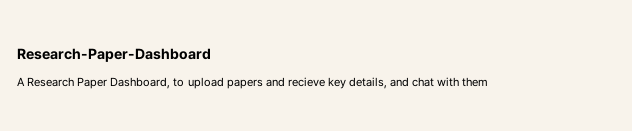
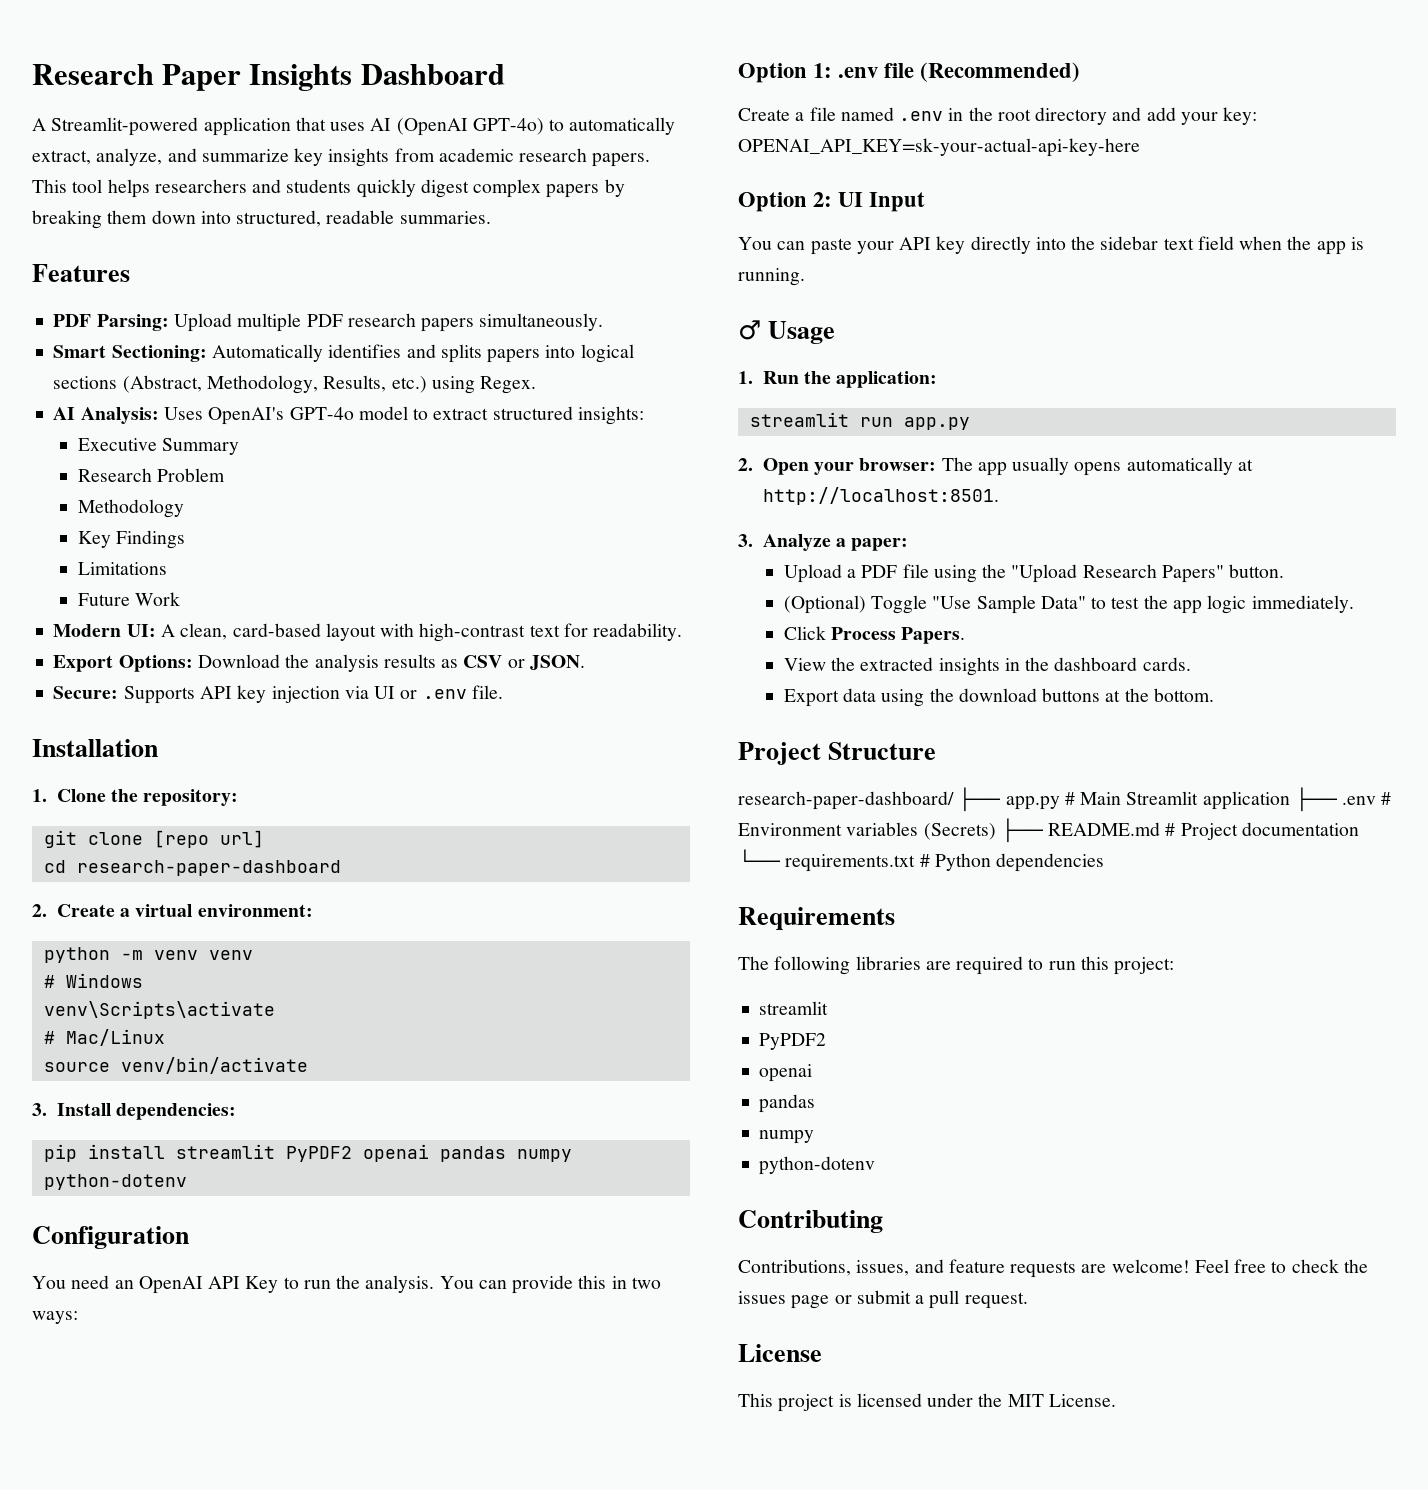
[17,48,211,62] [17,77,489,89] Research-Paper-Dashboard // A Research Paper Dashboard, to upload papers and recieve key details, and chat with them -> [32,64,505,91] [32,117,676,136] [32,148,651,167] [32,179,625,198] [32,210,491,229] [32,264,130,282] [53,313,604,332] [53,344,634,363] [53,375,537,394] [53,406,644,425] [77,438,240,455] [77,468,226,482] [77,499,184,518] [77,530,186,549] [77,562,167,575] [77,592,181,606] [53,623,683,642] [53,654,585,672] [53,685,503,704] [32,739,158,757] [32,789,239,806] [43,830,264,848] [43,860,341,876] [32,904,313,917] [43,947,253,963] [43,973,143,988] [43,1001,275,1019] [43,1029,165,1046] [43,1057,308,1074] [32,1103,237,1120] [43,1144,572,1162] [43,1174,187,1190] [32,1226,189,1249] [32,1275,661,1294] [32,1311,78,1324] [738,62,1081,83] [738,107,1258,125] [738,138,1140,157] [738,192,926,212] [738,236,1364,255] [738,268,805,286] [738,320,836,344] [738,371,938,388] [749,412,970,430] [738,457,1253,476] [762,487,999,505] [738,534,909,551] [783,564,1285,583] [783,595,1354,614] [783,626,966,644] [783,657,1191,676] [783,688,1214,707] [738,742,937,765] [738,787,1392,812] [738,818,1359,843] [738,849,1105,872] [738,907,895,930] [738,956,1175,975] [759,1001,829,1015] [759,1033,827,1050] [759,1064,813,1082] [759,1094,816,1113] [759,1130,815,1144] [759,1156,876,1175] [738,1210,883,1233] [738,1259,1368,1278] [738,1290,1028,1309] [738,1344,822,1362] [738,1393,1116,1412] Research Paper Insights Dashboard // A Streamlit-powered application that uses AI (OpenAI GPT-4o) to automatically extract, analyze, and summarize key insights from academic research papers. This tool helps researchers and students quickly digest complex papers by breaking them down into structured, readable summaries. // Features // PDF Parsing: Upload multiple PDF research papers simultaneously. // Smart Sectioning: Automatically identifies and splits papers into logical sections (Abstract, Methodology, Results, etc.) using Regex. // AI Analysis: Uses OpenAI's GPT-4o model to extract structured insights: // Executive Summary // Research Problem // Methodology // Key Findings // Limitations // Future Work // Modern UI: A clean, card-based layout with high-contrast text for readability. // Export Options: Download the analysis results as CSV or JSON. // Secure: Supports API key injection via UI or .env file. // Installation // 1. Clone the repository: // git clone [repo url] // cd research-paper-dashboard // 2. Create a virtual environment: // python -m venv venv // # Windows // venv\Scripts\activate // # Mac/Linux // source venv/bin/activate // 3. Install dependencies: // pip install streamlit PyPDF2 openai pandas numpy python-dotenv // Configuration // You need an OpenAI API Key to run the analysis. You can provide this in two ways: // Option 1: .env file (Recommended) // Create a file named .env in the root directory and add your key: OPENAI_API_KEY=sk-your-actual-api-key-here // Option 2: UI Input // You can paste your API key directly into the sidebar text field when the app is running. // ♂ Usage // 1. Run the application: // streamlit run app.py // 2. Open your browser: The app usually opens automatically at http://localhost:8501. // 3. Analyze a paper: // Upload a PDF file using the "Upload Research Papers" button. // (Optional) Toggle "Use Sample Data" to test the app logic immediately. // Click Process Papers. // View the extracted insights in the dashboard cards. // Export data using the download buttons at the bottom. // Project Structure // research-paper-dashboard/ ├── app.py # Main Streamlit application ├── .env # Environment variables (Secrets) ├── README.md # Project documentation └── requirements.txt # Python dependencies // Requirements // The following libraries are required to run this project: // streamlit // PyPDF2 // openai // pandas // numpy // python-dotenv // Contributing // Contributions, issues, and feature requests are welcome! Feel free to check the issues page or submit a pull request. // License // This project is licensed under the MIT License.

